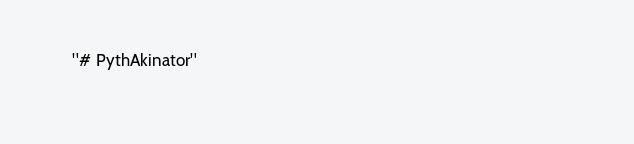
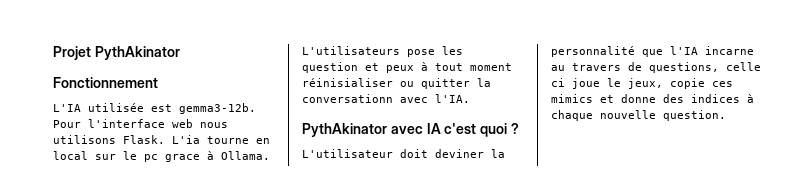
[72,53,197,70] "# PythAkinator" -> [53,46,180,60] [53,77,158,88] [53,103,256,114] [53,119,228,128] [53,135,270,144] [53,151,270,162] [302,46,463,57] [302,62,512,73] [302,78,491,89] [302,94,470,103] [302,123,519,137] [302,149,505,158] [551,46,754,57] [551,62,761,73] [551,78,733,89] [551,94,754,103] [551,110,726,121] Projet PythAkinator // Fonctionnement // L'IA utilisée est gemma3-12b. Pour l'interface web nous utilisons Flask. L'ia tourne en local sur le pc grace à Ollama. L'utilisateurs pose les question et peux à tout moment réinisialiser ou quitter la conversationn avec l'IA. // PythAkinator avec IA c'est quoi ? // L'utilisateur doit deviner la personnalité que l'IA incarne au travers de questions, celle ci joue le jeux, copie ces mimics et donne des indices à chaque nouvelle question.

